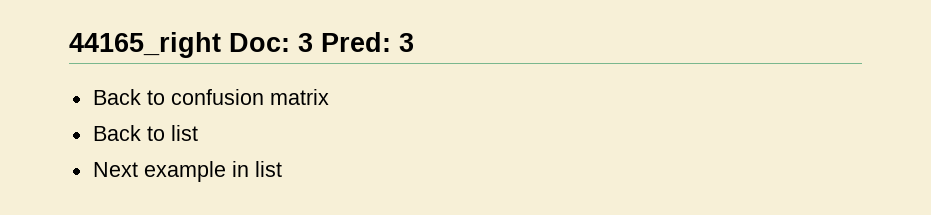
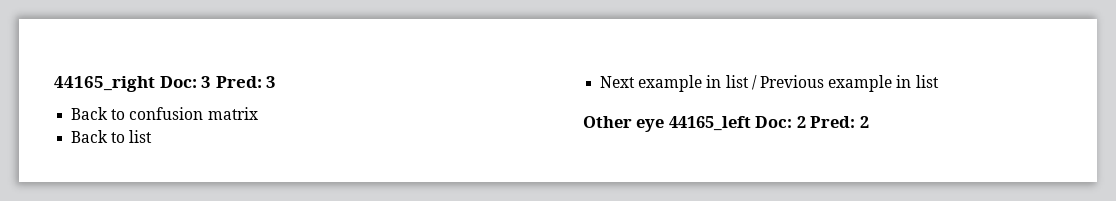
(282, 169) none -> [751,75,939,92] [583,116,869,132] / Previous example in list // Other eye 44165_left Doc: 2 Pred: 2

